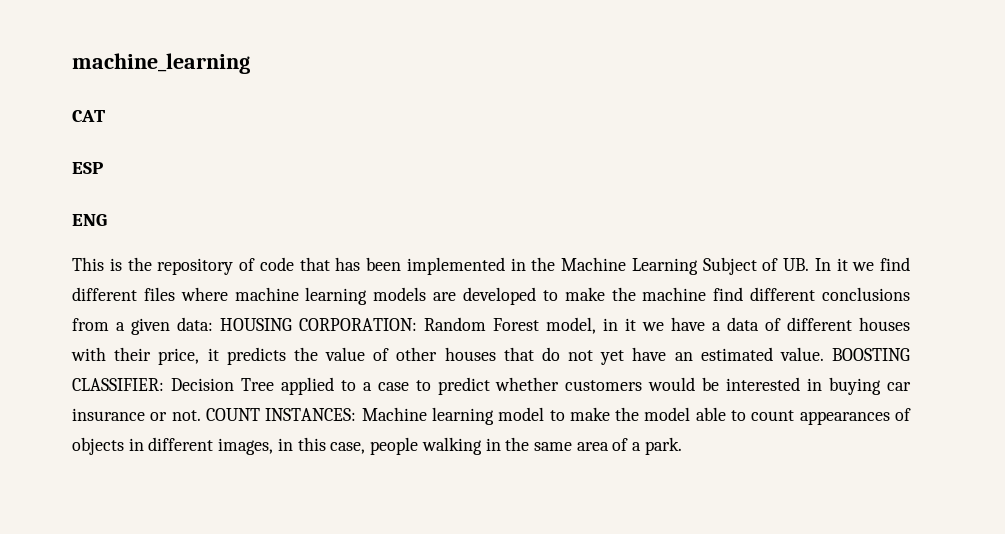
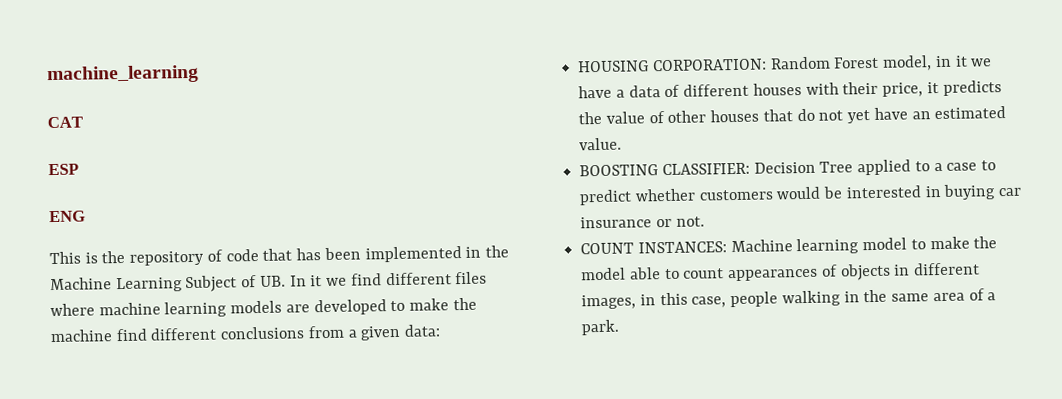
(213, 324) none -> (441, 330) //
(824, 354) none -> (623, 144) //
(201, 415) none -> (705, 221) //

